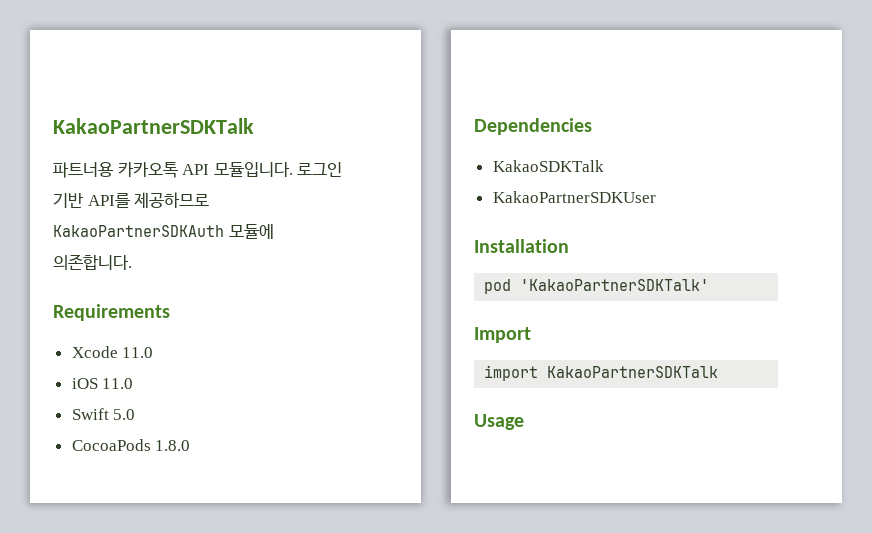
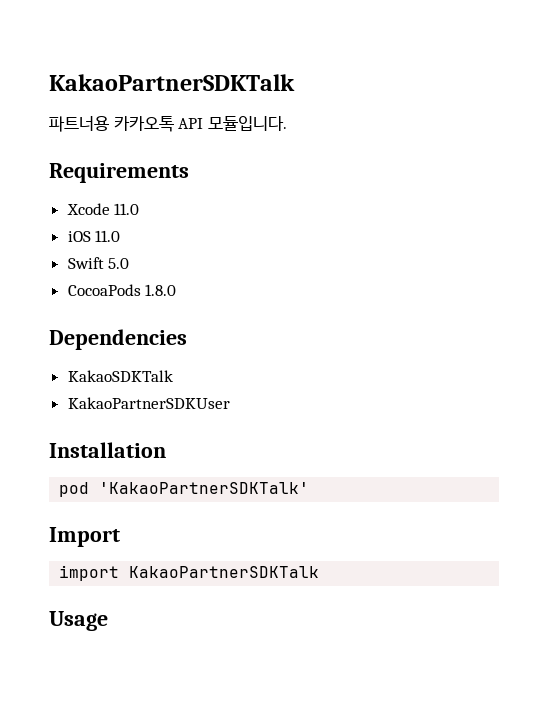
[297,162,343,177] [53,192,210,208] [53,224,274,239] [53,254,132,270] 로그인 기반 API를 제공하므로 KakaoPartnerSDKAuth 모듈에 의존합니다. -> (287, 123) none

